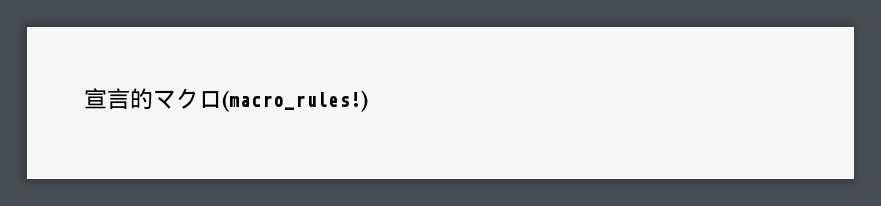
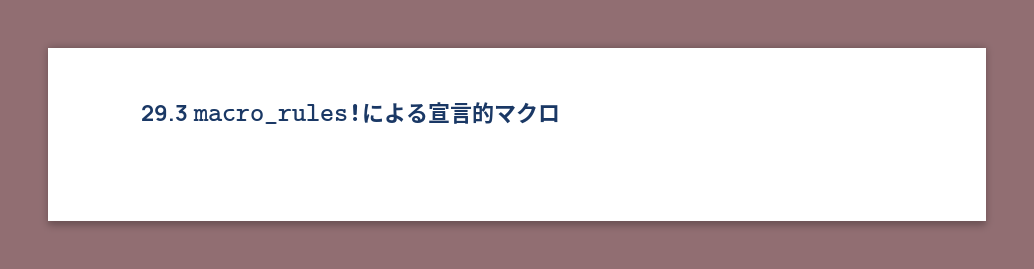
(84, 98) none -> [141,103,428,124] 29.3 macro_rules!による
[222,90,368,112] (macro_rules!) -> (560, 114) none

